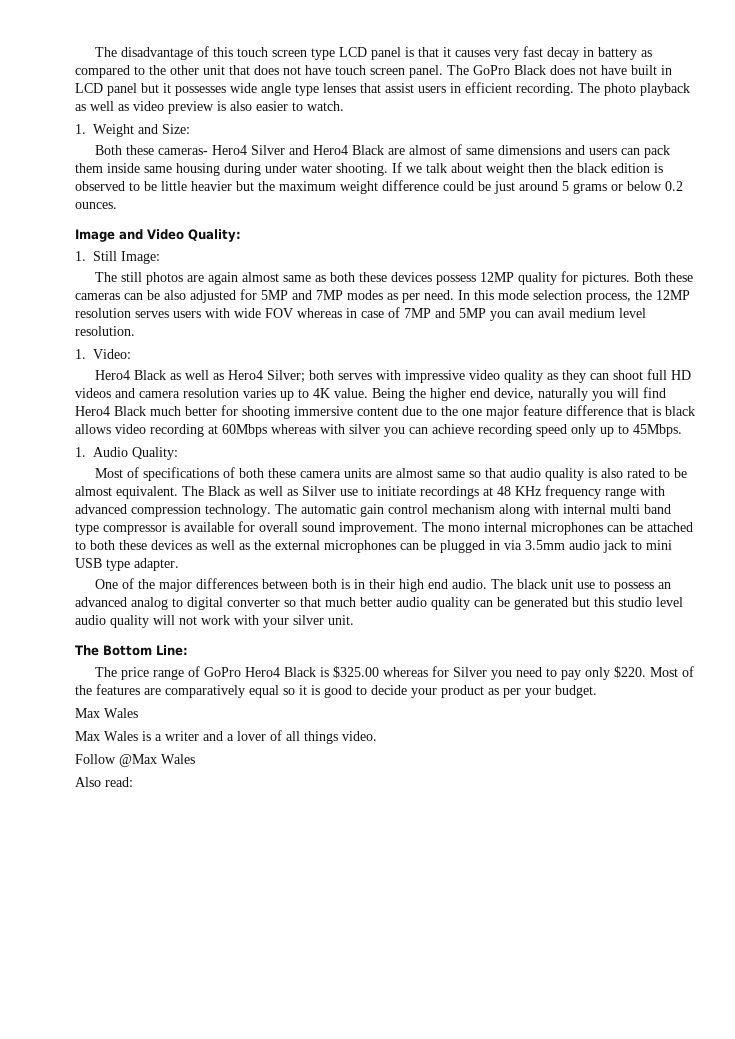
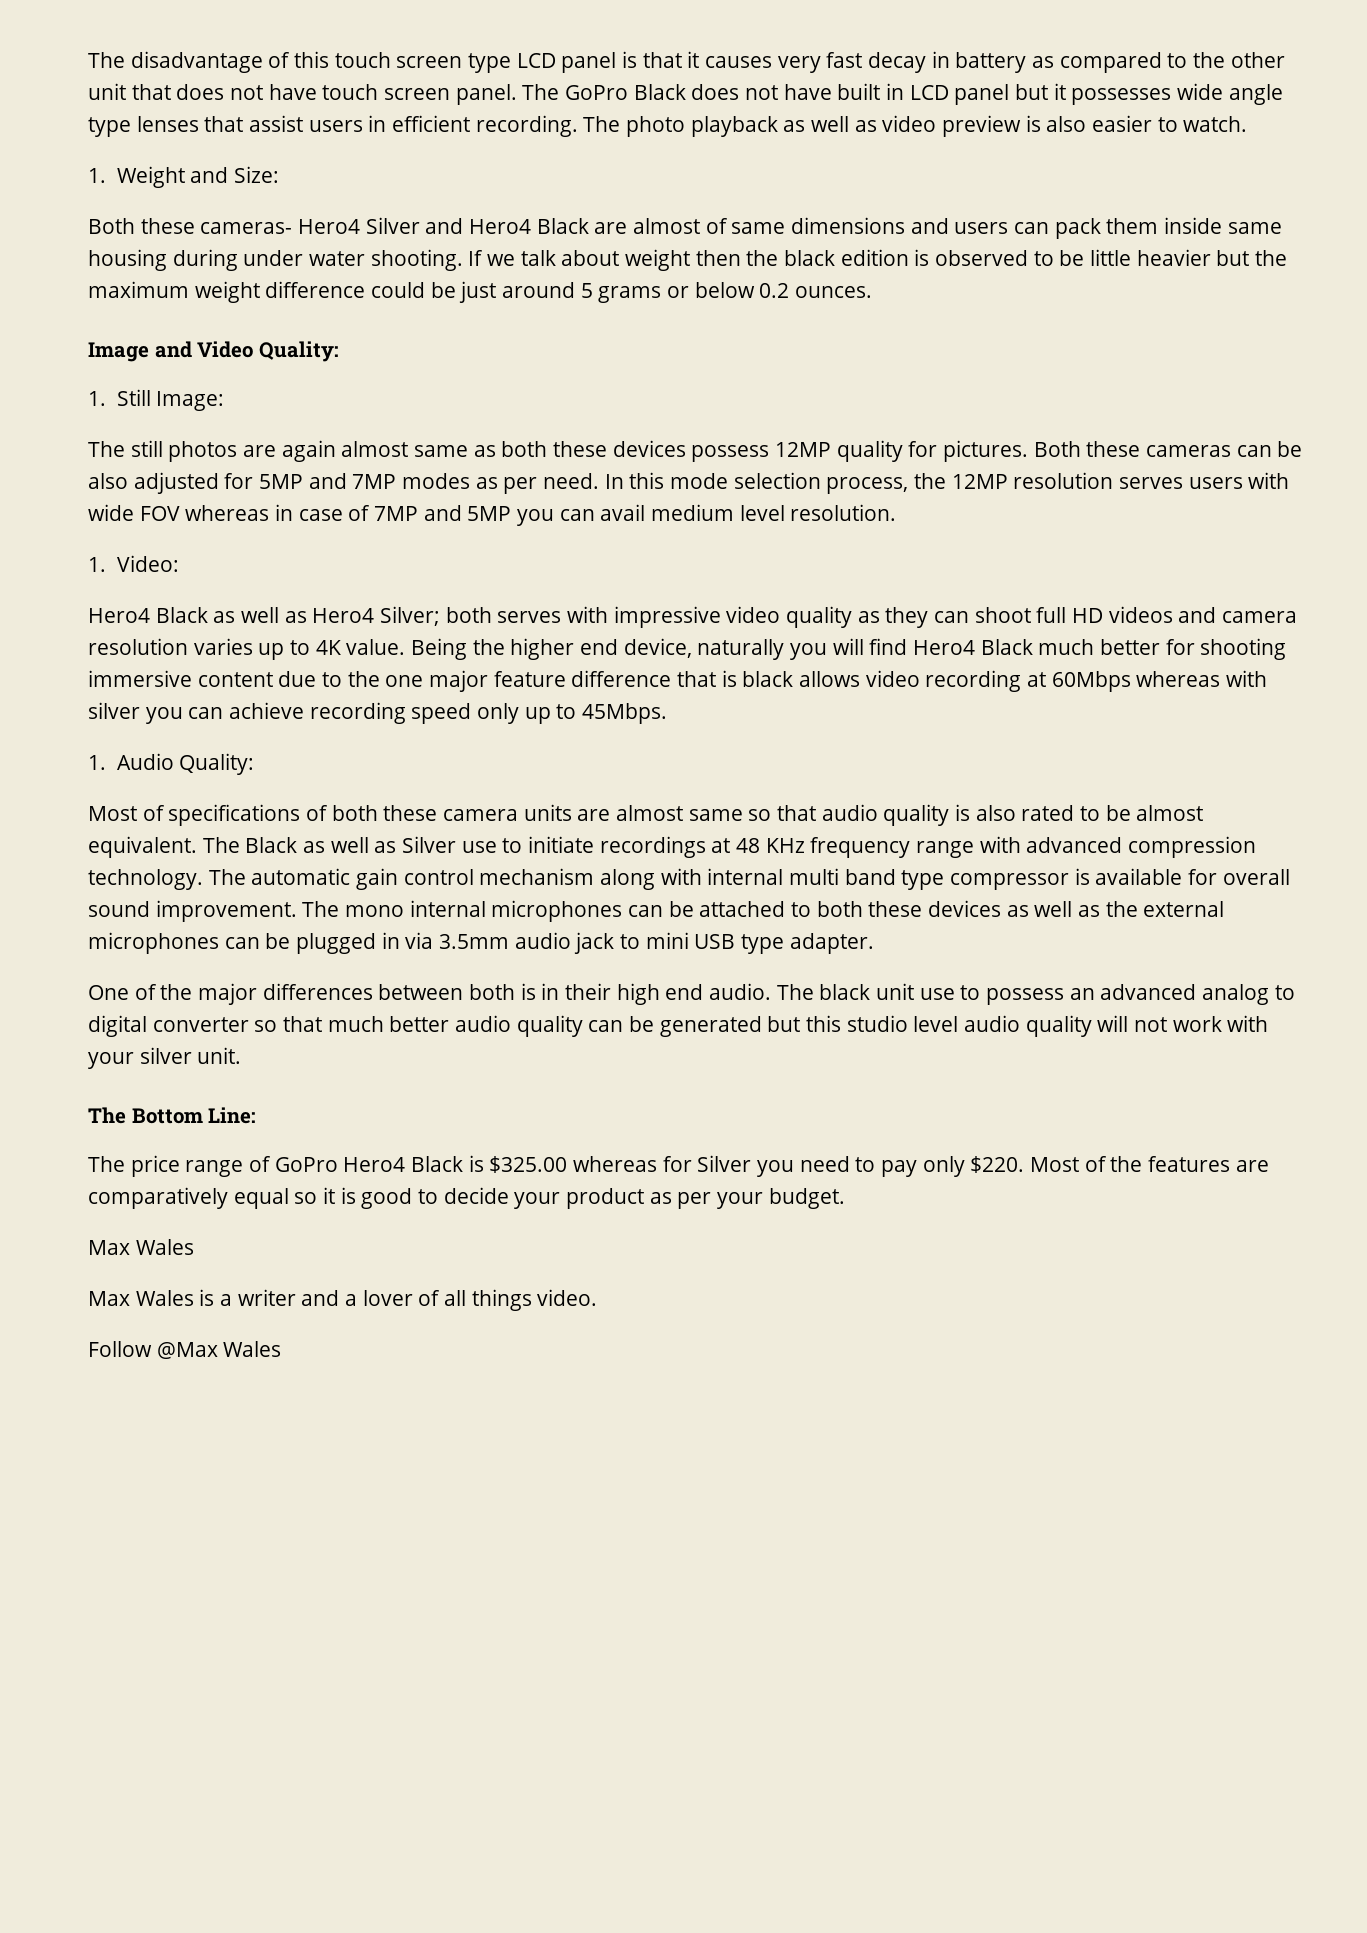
[75,777,133,787] // Also read: -> (282, 1349) none

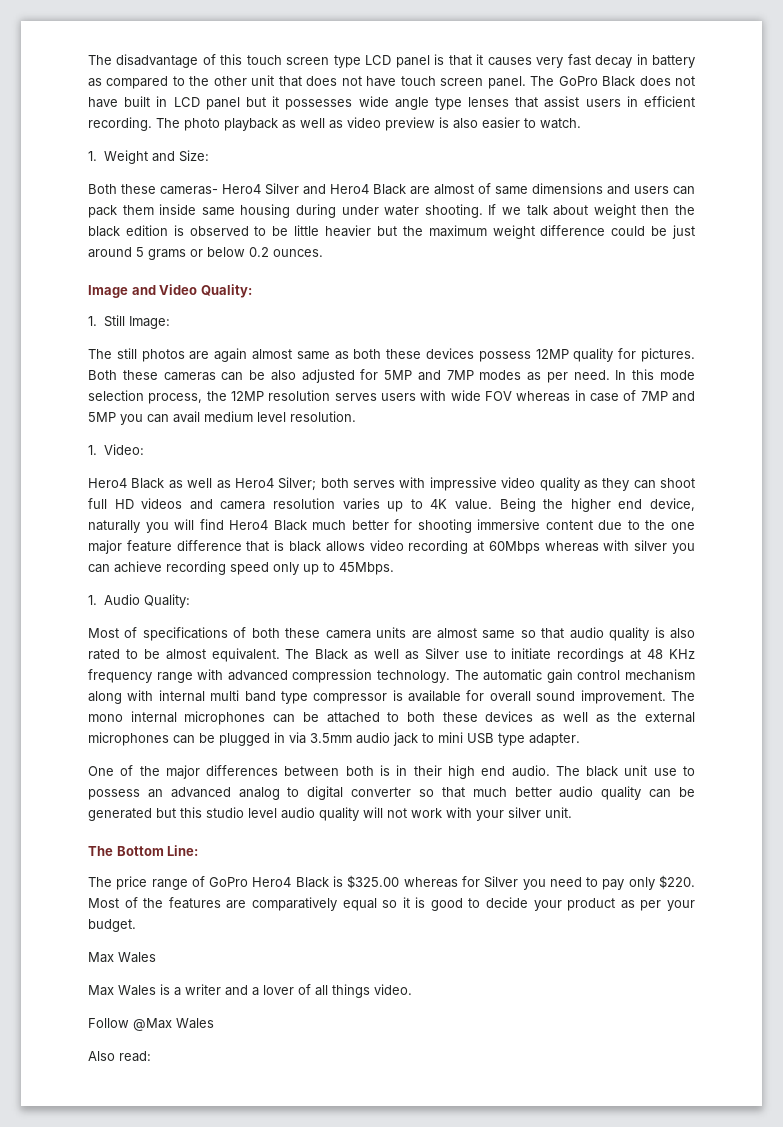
(282, 1349) none -> [88,1051,151,1062] // Also read:

